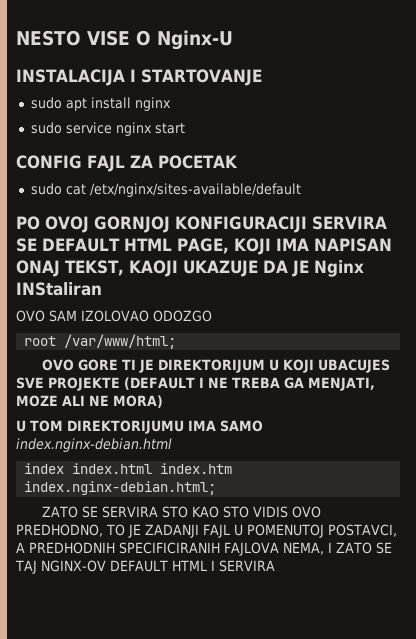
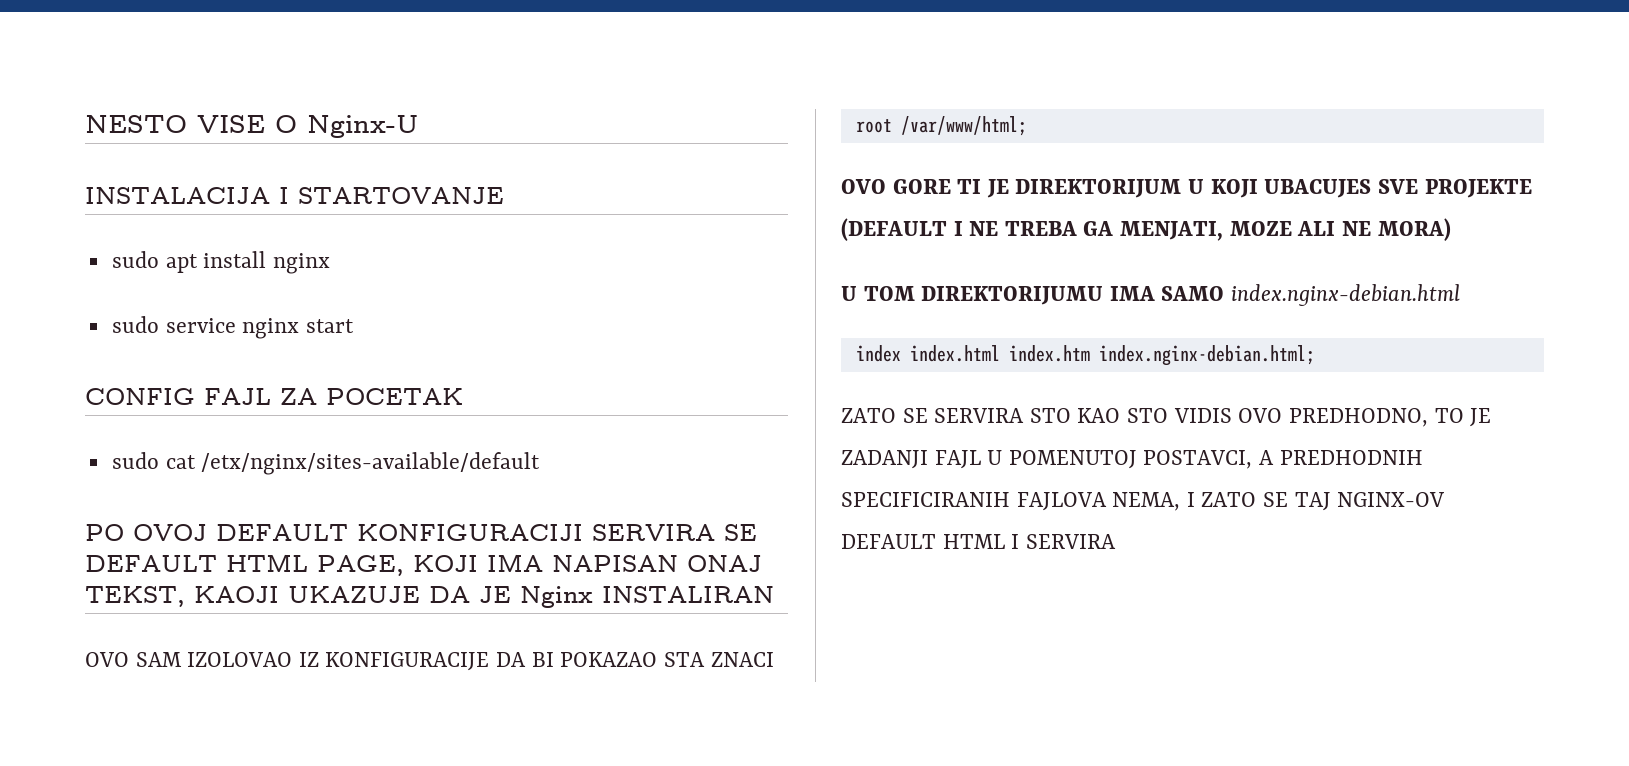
[94,216,170,233] GORNJOJ -> [216,524,348,541] DEFAULT
[16,282,102,296] INStaliran -> [602,586,774,603] INSTALIRAN
[153,310,212,322] ODOZGO -> [298,652,774,671] IZ KONFIGURACIJE DA BI POKAZAO STA ZNACI

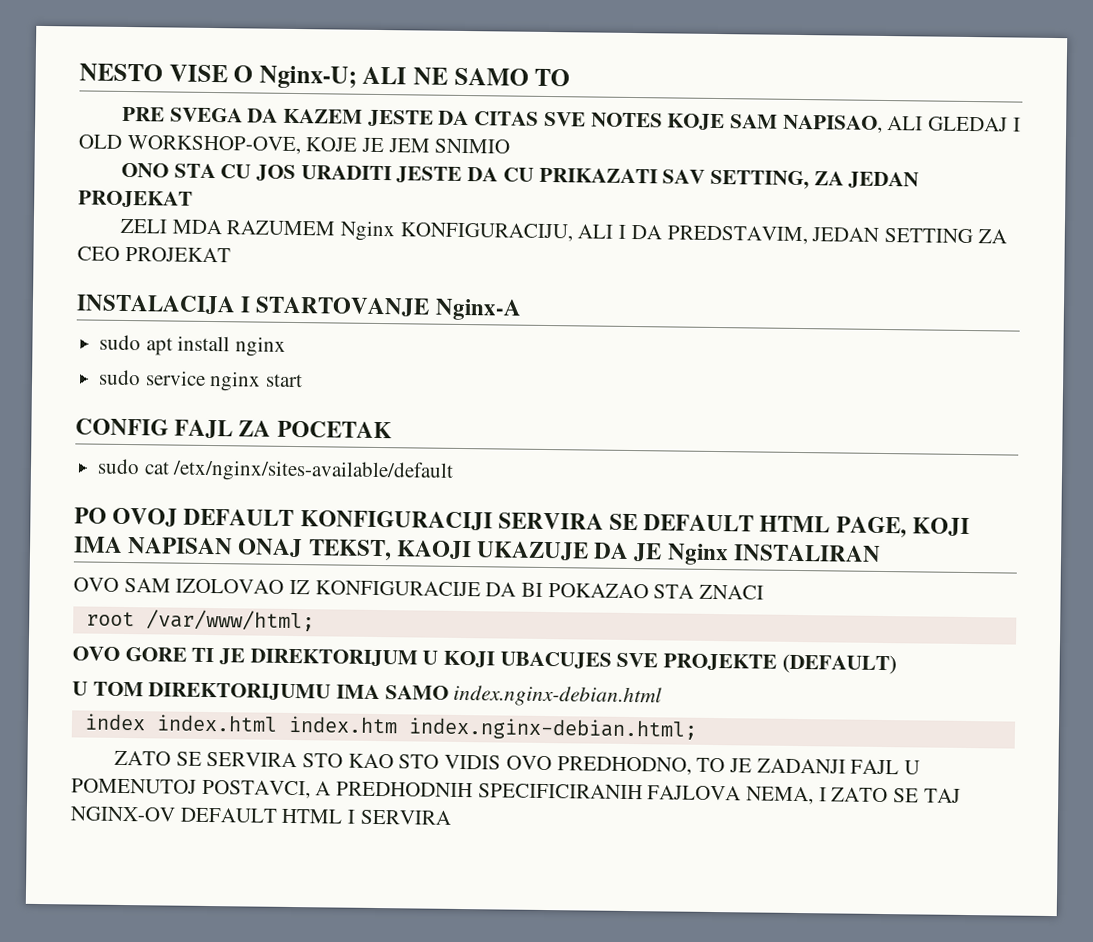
[307,115,419,138] Nginx-U -> [258,65,571,89] [122,106,1021,133] [78,134,511,155] [121,162,920,190] [78,190,193,208] [120,218,1007,245] [77,246,231,263] Nginx-U; ALI NE SAMO TO // PRE SVEGA DA KAZEM JESTE DA CITAS SVE NOTES KOJE SAM NAPISAO, ALI GLEDAJ I OLD WORKSHOP-OVE, KOJE JE JEM SNIMIO // ONO STA CU JOS URADITI JESTE DA CU PRIKAZATI SAV SETTING, ZA JEDAN PROJEKAT // ZELI MDA RAZUMEM Nginx KONFIGURACIJU, ALI I DA PREDSTAVIM, JEDAN SETTING ZA CEO PROJEKAT
(504, 195) none -> [434,298,522,321] Nginx-A
[841,218,1451,241] (DEFAULT I NE TREBA GA MENJATI, MOZE ALI NE MORA) -> [781,653,897,675] (DEFAULT)

